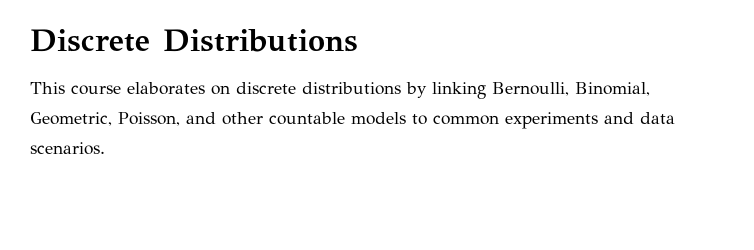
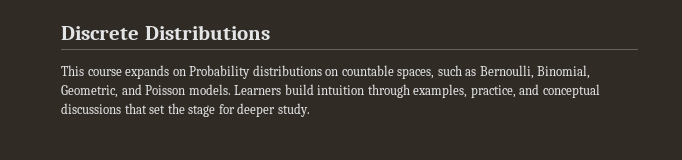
[127,82,650,99] [30,112,675,129] [30,142,105,155] elaborates on discrete distributions by linking Bernoulli, Binomial, Geometric, Poisson, and other countable models to common experiments and data scenarios. -> [125,65,591,79] [61,84,600,98] [61,103,310,117] expands on Probability distributions on countable spaces, such as Bernoulli, Binomial, Geometric, and Poisson models. Learners build intuition through examples, practice, and conceptual discussions that set the stage for deeper study.

